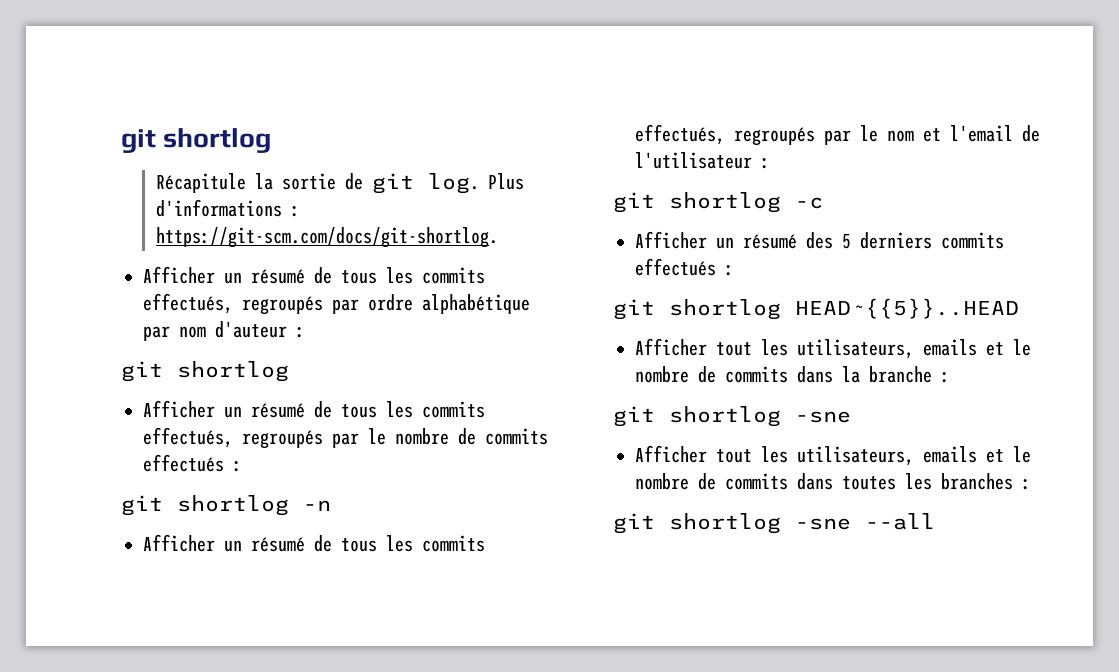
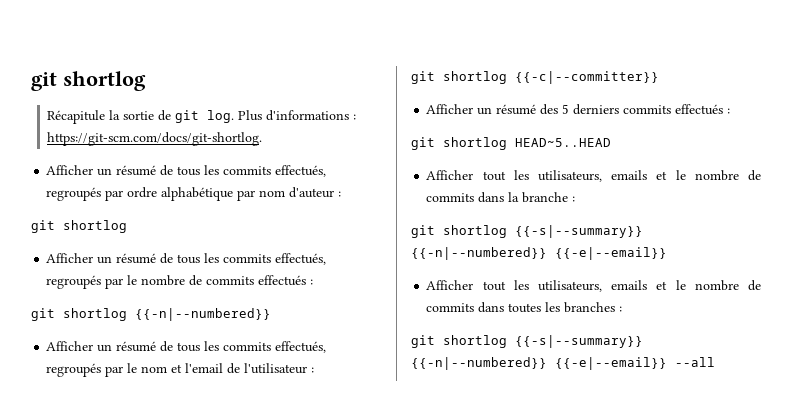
[303,500,331,511] -n -> [135,308,271,321] {{-n|--numbered}}
[795,197,823,209] -c -> [515,71,659,84] {{-c|--committer}}
[795,298,1019,319] HEAD~{{5}}..HEAD -> [515,138,611,147] HEAD~5..HEAD
[795,411,851,423] -sne -> [515,225,643,238] [411,247,667,260] {{-s|--summary}} {{-n|--numbered}} {{-e|--email}}
[795,518,851,530] -sne -> [515,335,643,348] [411,357,667,370] {{-s|--summary}} {{-n|--numbered}} {{-e|--email}}

